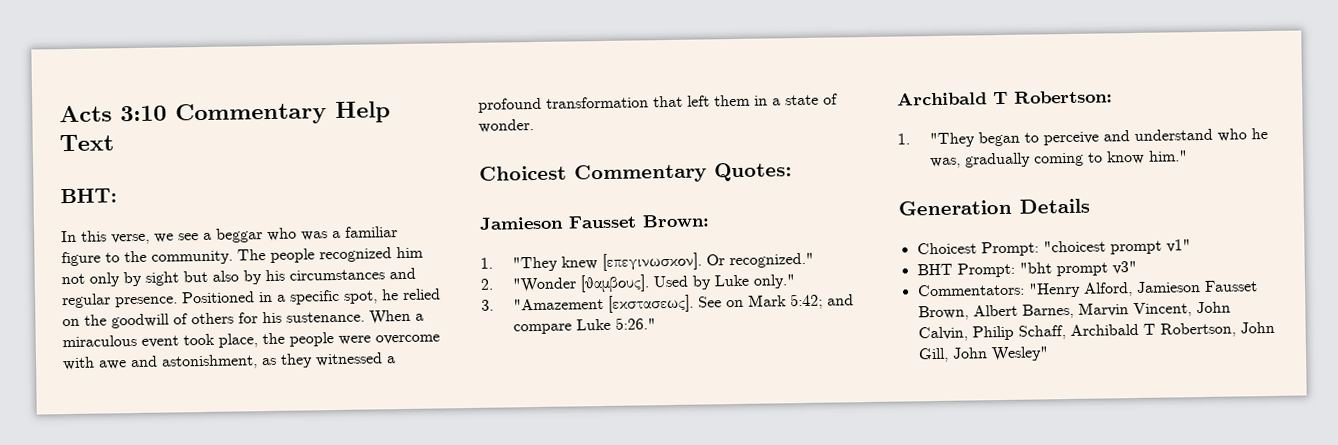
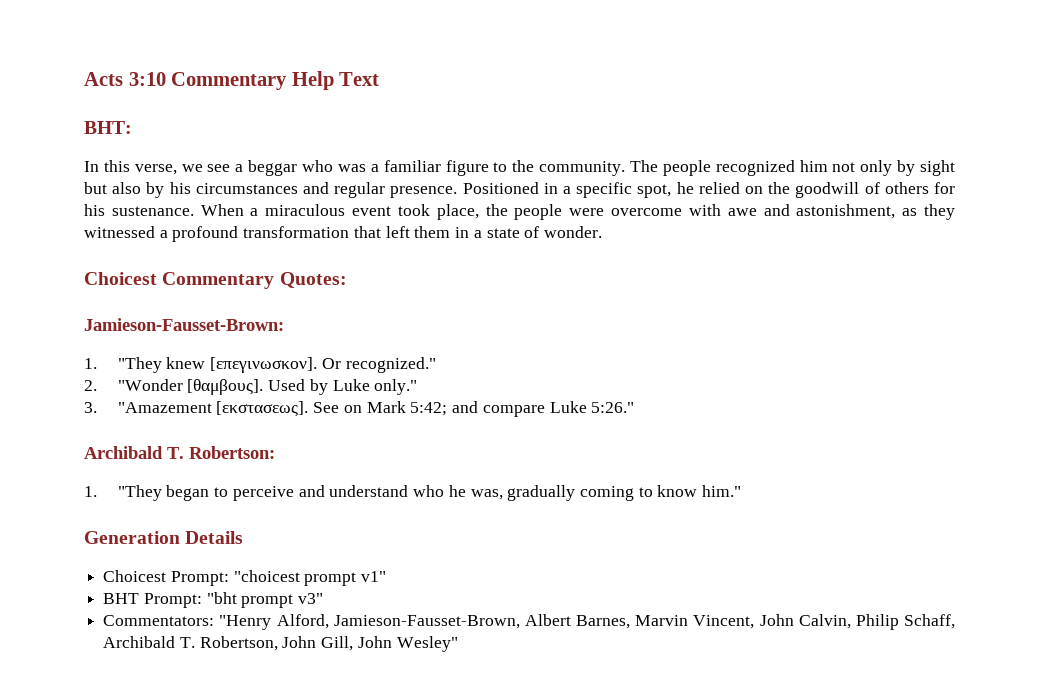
[479,214,710,230] Jamieson Fausset Brown: -> [84,318,284,331] Jamieson-Fausset-Brown:
[993,91,1008,105] T -> [167,447,184,459] T.
[1135,280,1258,293] [917,305,969,321] Jamieson Fausset Brown, -> [333,615,520,629] Jamieson-Fausset-Brown,
[1142,323,1156,335] T -> [179,637,195,648] T.

